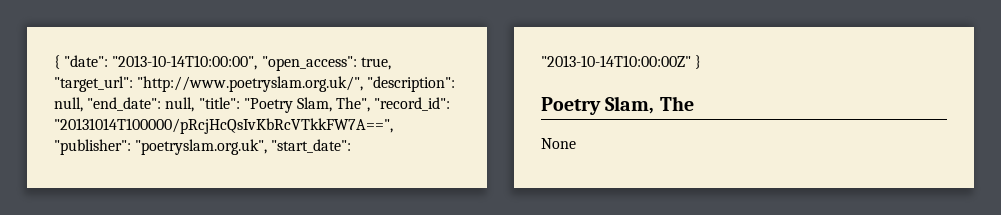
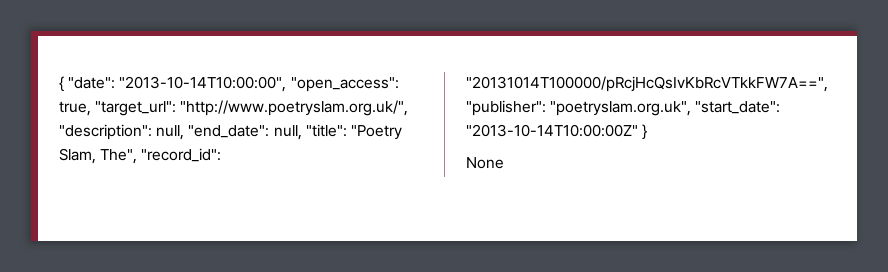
[541,96,694,115] // Poetry Slam, The -> (648, 132) none

